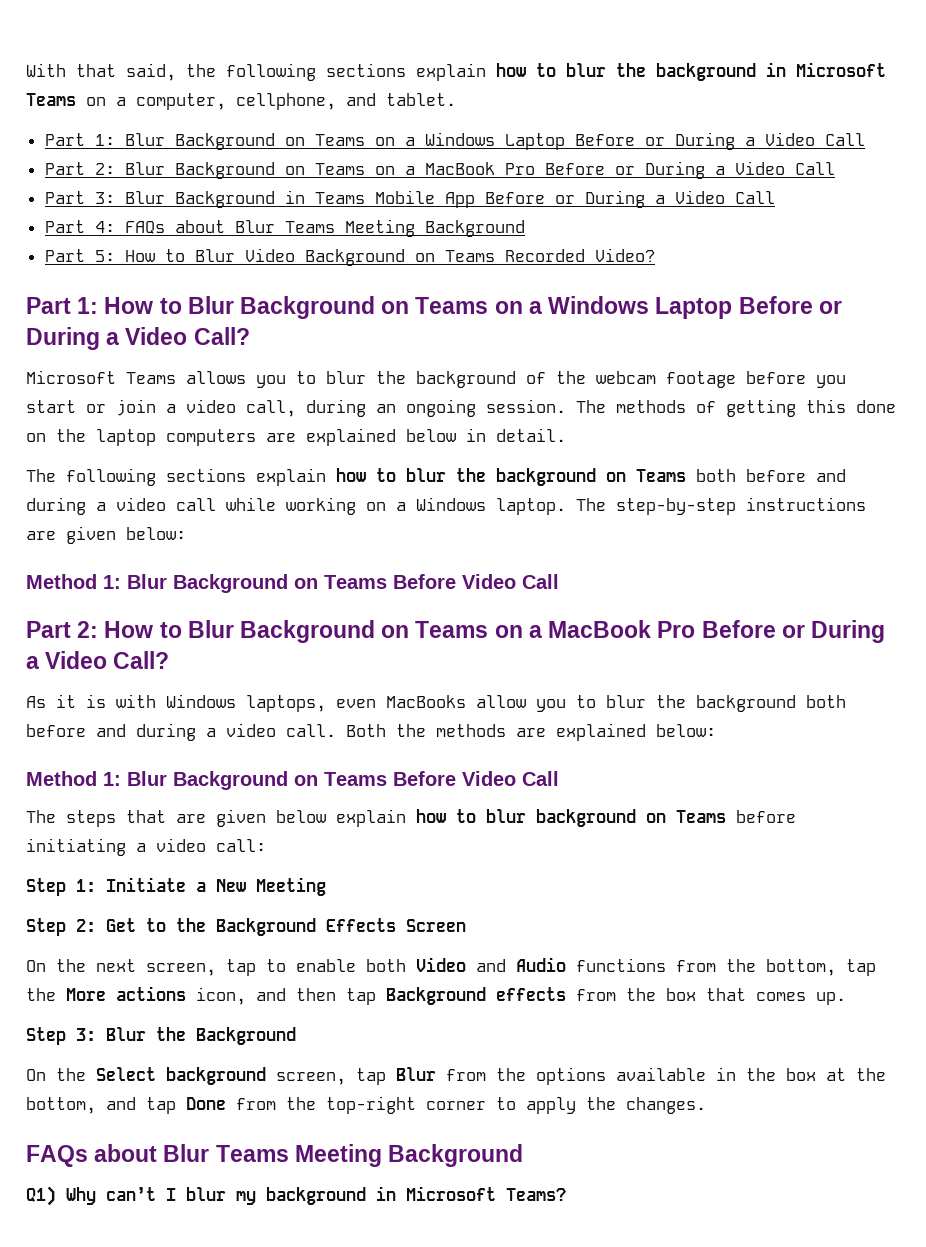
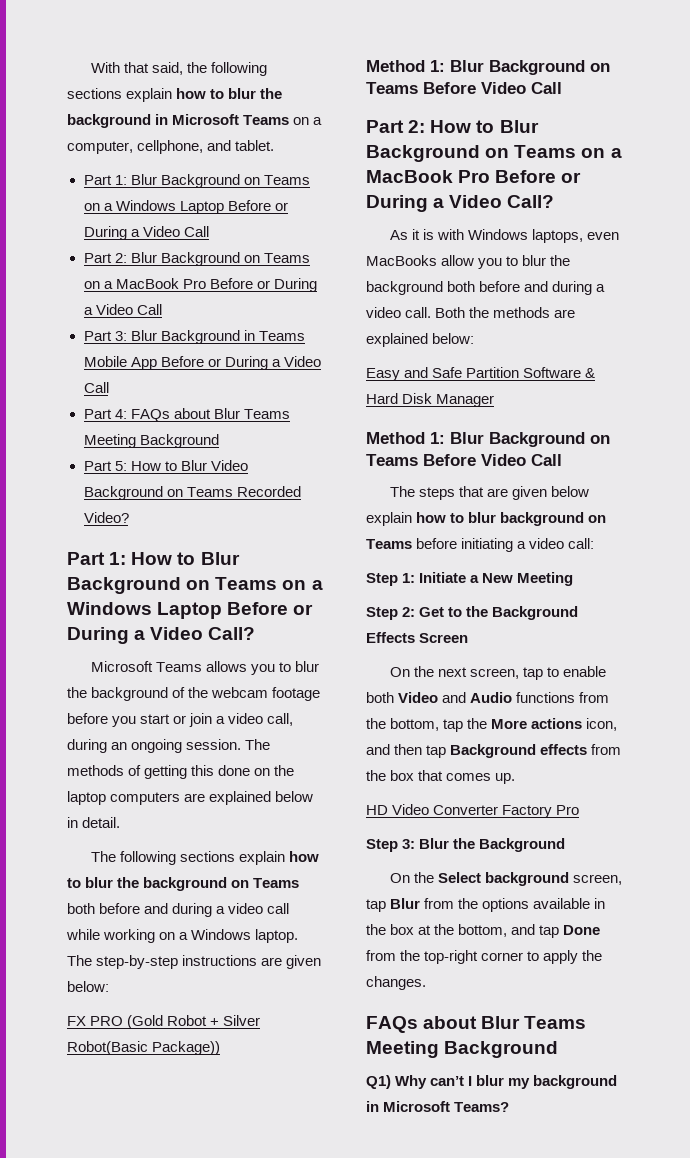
(186, 533) none -> [67,1015,261,1029] [67,1041,221,1055] // FX PRO (Gold Robot + Silver Robot(Basic Package))
(716, 730) none -> [366,367,596,381] [366,393,495,407] // Easy and Safe Partition Software & Hard Disk Manager
(846, 998) none -> [366,804,580,818] // HD Video Converter Factory Pro

